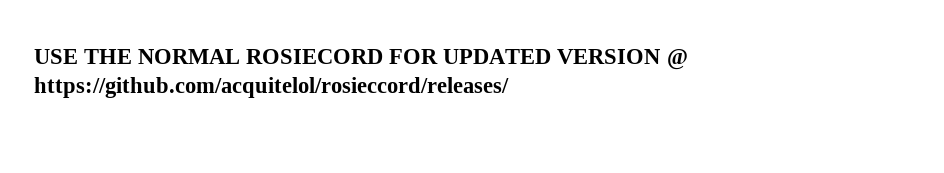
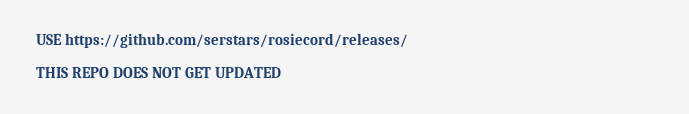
[84,49,688,70] [34,77,509,98] THE NORMAL ROSIECORD FOR UPDATED VERSION @ https://github.com/acquitelol/rosieccord/releases/ -> [65,33,409,48] [36,67,282,78] https://github.com/serstars/rosiecord/releases/ // THIS REPO DOES NOT GET UPDATED

